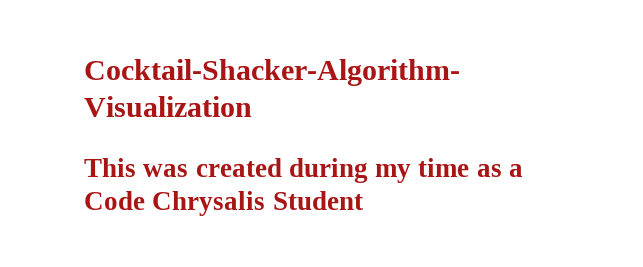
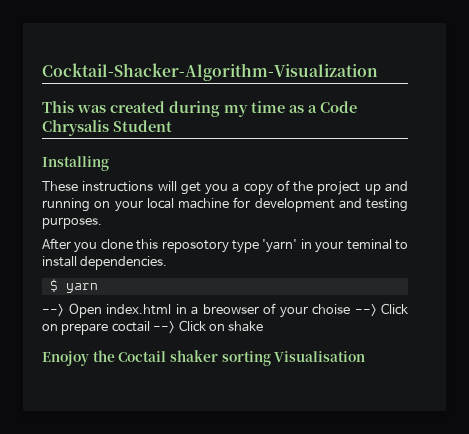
(363, 200) none -> [42,156,109,171] [42,180,408,195] [42,197,408,212] [42,217,102,229] [42,238,408,253] [42,256,168,270] [49,279,98,293] [42,303,408,318] [42,320,264,335] [42,350,366,366] // Installing // These instructions will get you a copy of the project up and running on your local machine for development and testing purposes. // After you clone this reposotory type 'yarn' in your teminal to install dependencies. // $ yarn // --> Open index.html in a breowser of your choise --> Click on prepare coctail --> Click on shake // Enojoy the Coctail shaker sorting Visualisation

